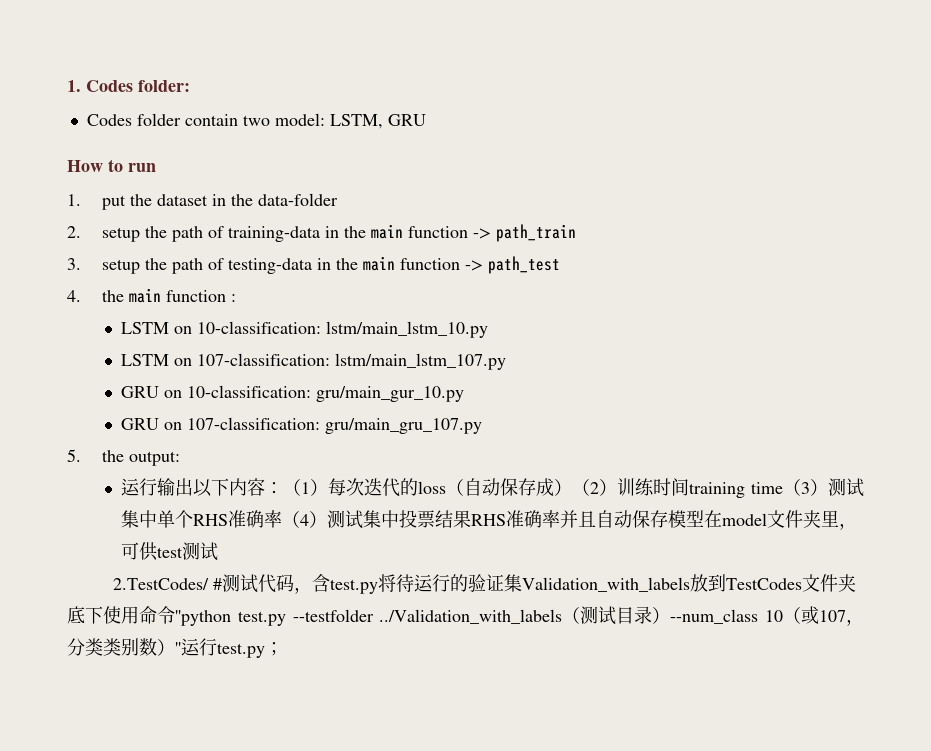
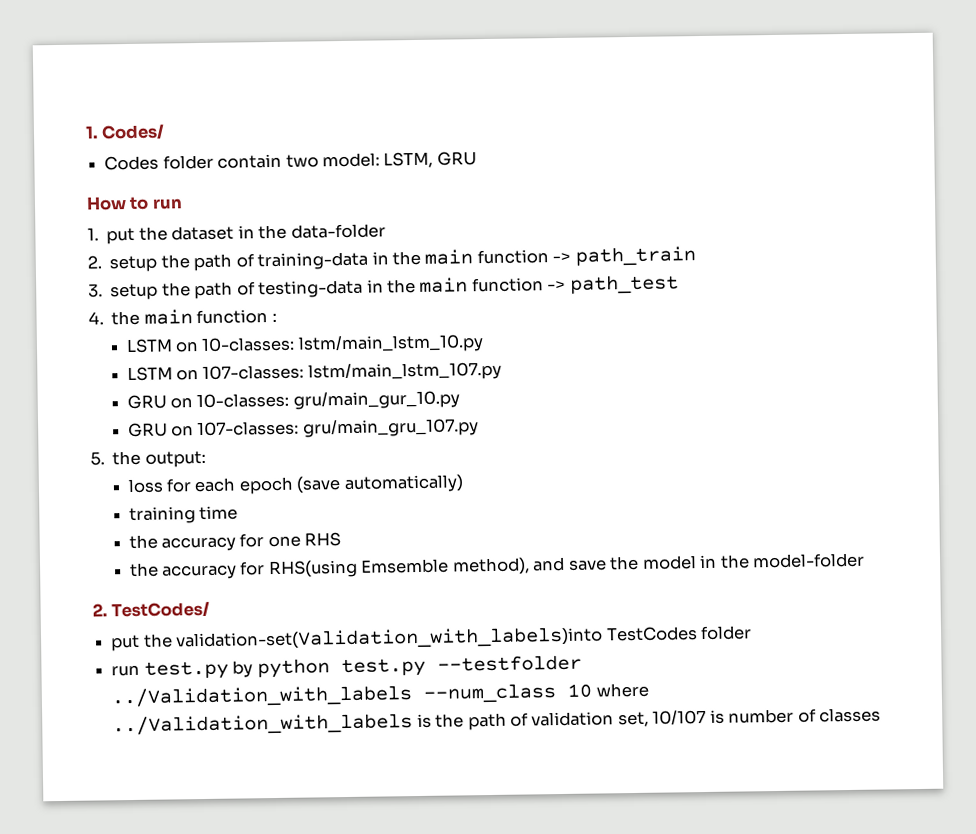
[67,80,190,92] 1. Codes folder: -> [85,124,166,140] 1. Codes/
[197,321,322,334] 10-classification: -> [201,336,296,352] 10-classes:
[197,353,331,366] 107-classification: -> [202,364,305,380] 107-classes:
[187,385,312,398] 10-classification: -> [196,392,290,409] 10-classes:
[187,417,321,430] 107-classification: -> [197,420,300,437] 107-classes:
[121,478,864,498] [121,510,858,530] [121,542,219,561] [112,574,856,594] [67,606,864,626] [67,638,283,658] 运行输出以下内容：（1）每次迭代的loss（自动保存成）（2）训练时间training time（3）测试集中单个RHS准确率（4）测试集中投票结果RHS准确率并且自动保存模型在model文件夹里，可供test测试 // 2.TestCodes/ #测试代码，含test.py将待运行的验证集Validation_with_labels放到TestCodes文件夹底下使用命令''python test.py --testfolder ../Validation_with_labels（测试目录）--num_class 10（或107，分类类别数）''运行test.py； -> [127,474,464,495] [128,505,238,525] [128,532,342,552] [129,552,865,580] [92,601,211,618] [111,625,752,652] [111,654,582,680] [111,682,649,708] [112,707,882,736] loss for each epoch (save automatically) // training time // the accuracy for one RHS // the accuracy for RHS(using Emsemble method), and save the model in the model-folder // 2. TestCodes/ // put the validation-set(Validation_with_labels)into TestCodes folder // run test.py by python test.py --testfolder ../Validation_with_labels --num_class 10 where ../Validation_with_labels is the path of validation set, 10/107 is number of classes

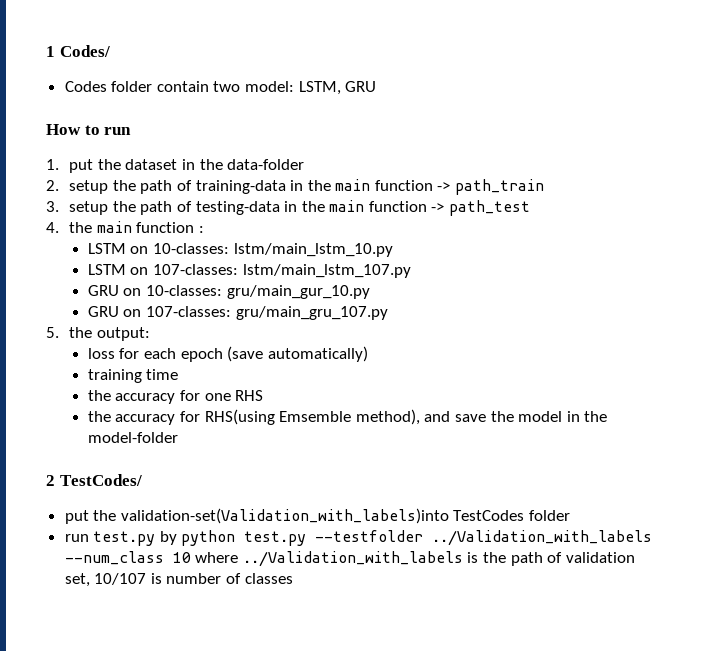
[85,125,99,139] 1. -> [46,46,55,57] 1
[92,603,108,617] 2. -> [46,475,55,486] 2

